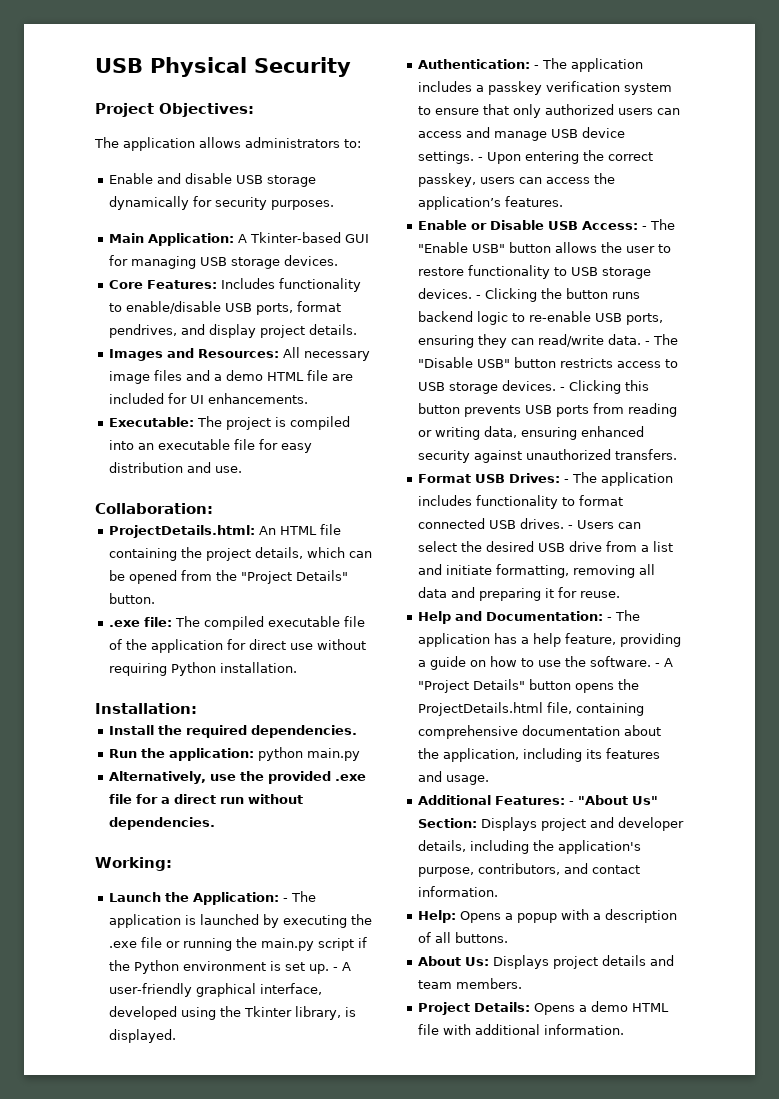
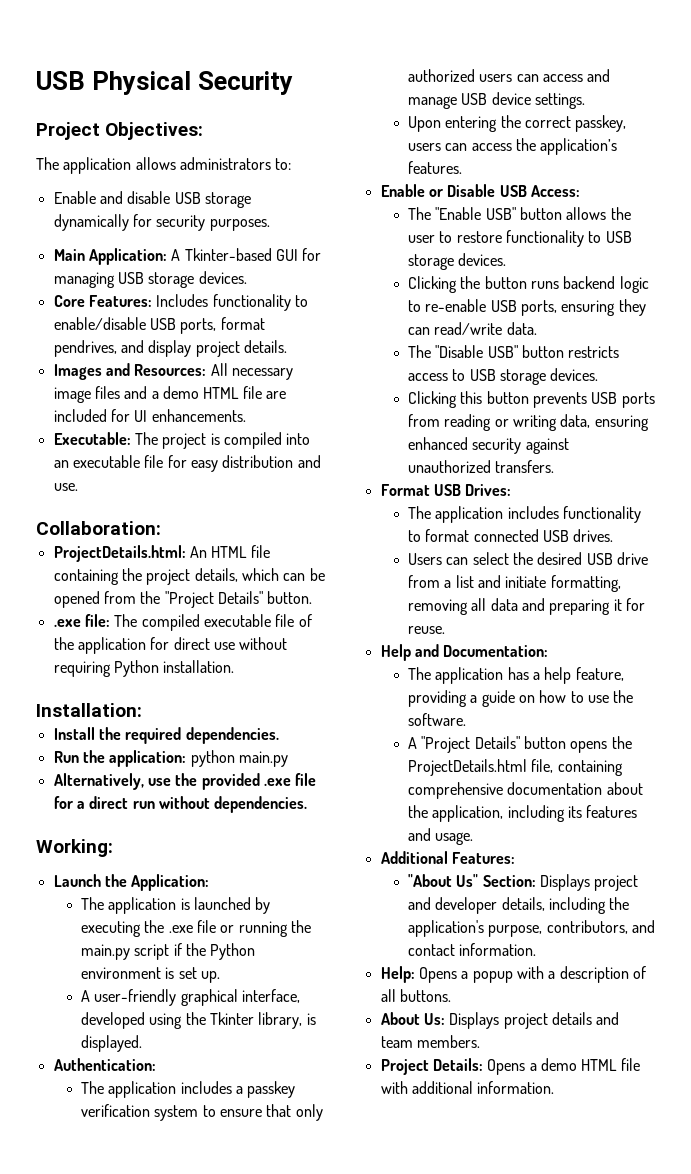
[283,898,289,902] - -> (210, 882) //
[333,967,339,971] - -> (220, 977) //
[534,65,540,69] - -> (156, 1064) //
[478,157,484,161] - -> (585, 101) //
[642,226,648,230] - -> (580, 191) //
[476,295,482,299] - -> (507, 259) //
[645,341,651,345] - -> (537, 328) //
[560,387,566,391] - -> (599, 374) //
[564,479,570,483] - -> (512, 490) //
[568,525,574,529] - -> (614, 535) //
[607,617,613,621] - -> (549, 651) //
[655,663,661,667] - -> (467, 719) //
[569,801,575,805] - -> (515, 858) //

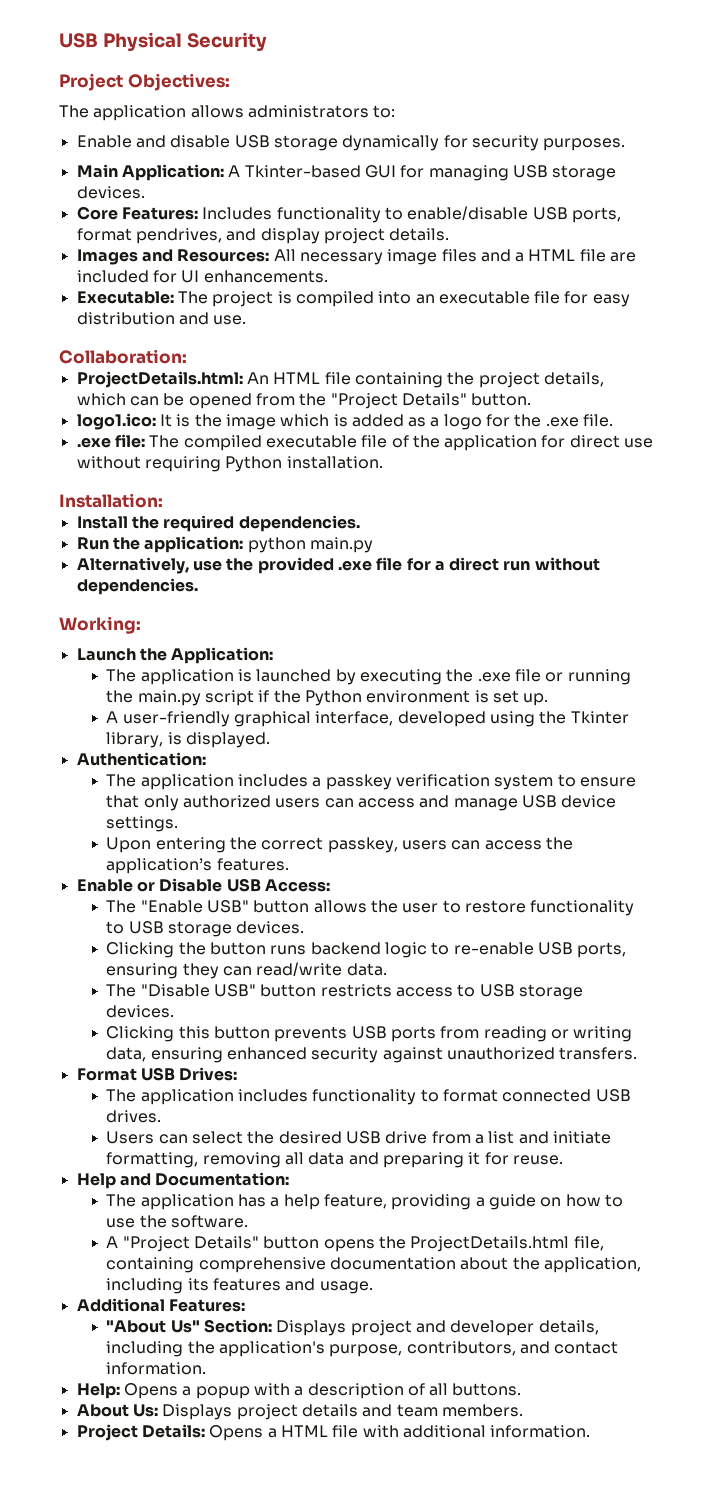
[162,386,199,399] demo -> (525, 257) none
(313, 597) none -> [76,413,614,430] // logo1.ico: It is the image which is added as a logo for the .exe file.
[540,1058,577,1071] demo -> (277, 1433) none

